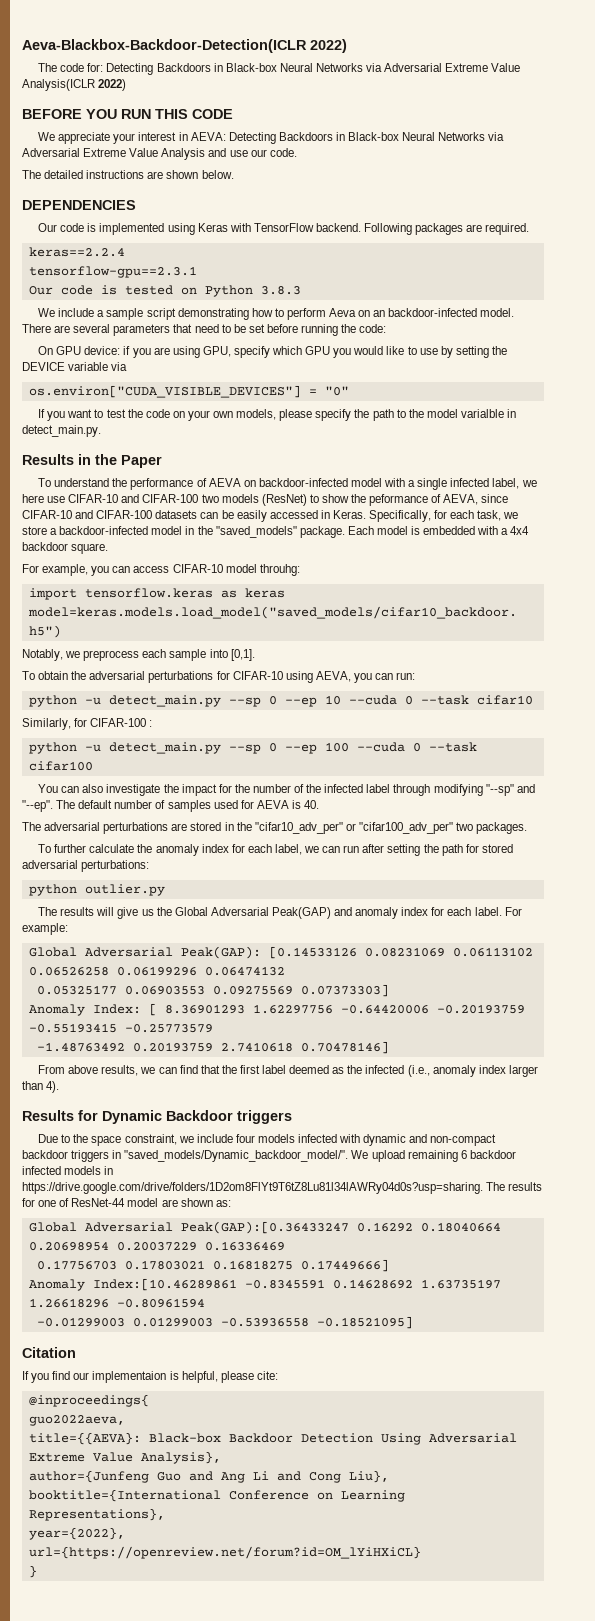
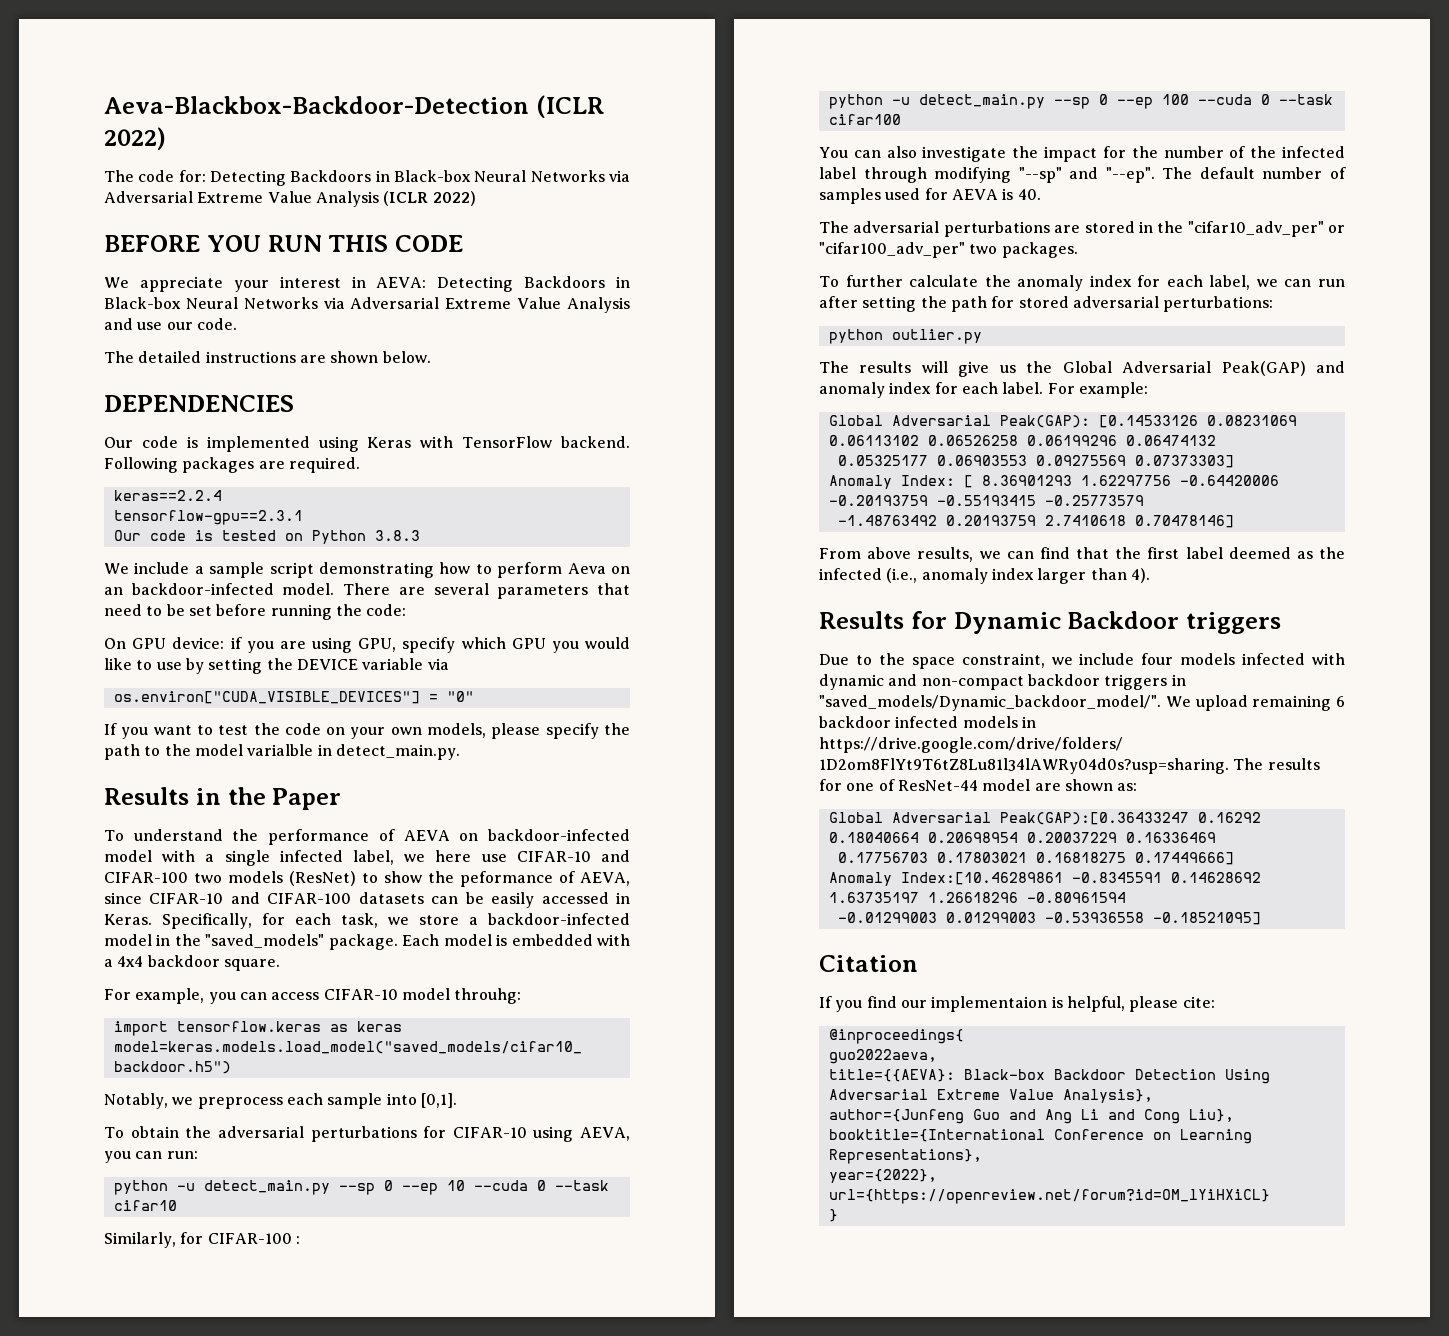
[22,39,307,53] Aeva-Blackbox-Backdoor-Detection(ICLR -> [104,95,604,118] Aeva-Blackbox-Backdoor-Detection (ICLR
[22,79,95,91] Analysis(ICLR -> [315,191,429,207] Analysis (ICLR

